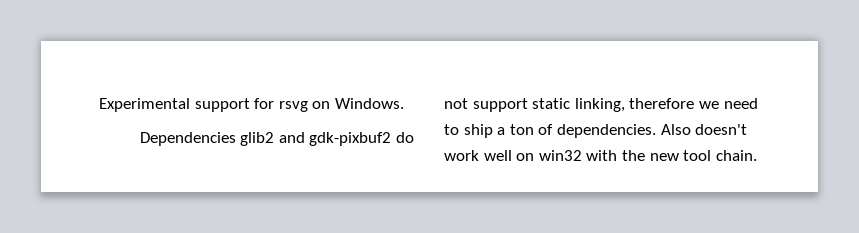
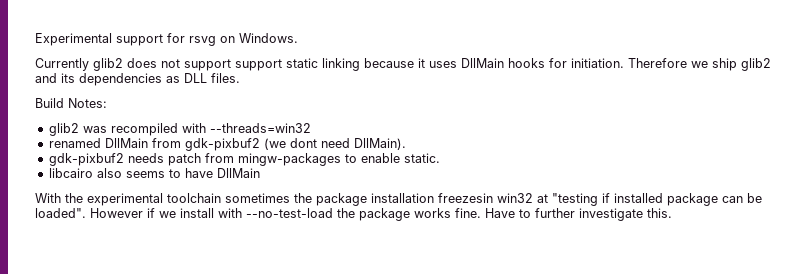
[139,132,414,146] [444,98,758,112] [444,124,748,138] [444,150,757,161] Dependencies glib2 and gdk-pixbuf2 do not support static linking, therefore we need to ship a ton of dependencies. Also doesn't work well on win32 with the new tool chain. -> [35,58,771,71] [35,73,240,86] [35,98,107,108] [48,123,311,136] [48,138,406,151] [48,153,440,166] [48,168,260,178] [35,193,762,206] [35,208,672,221] Currently glib2 does not support support static linking because it uses DllMain hooks for initiation. Therefore we ship glib2 and its dependencies as DLL files. // Build Notes: // glib2 was recompiled with --threads=win32 // renamed DllMain from gdk-pixbuf2 (we dont need DllMain). // gdk-pixbuf2 needs patch from mingw-packages to enable static. // libcairo also seems to have DllMain // With the experimental toolchain sometimes the package installation freezesin win32 at "testing if installed package can be loaded". However if we install with --no-test-load the package works fine. Have to further investigate this.

